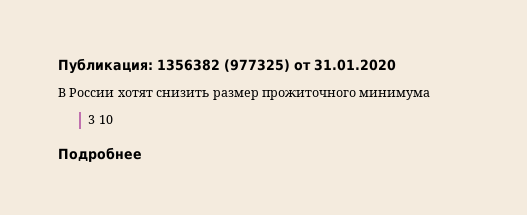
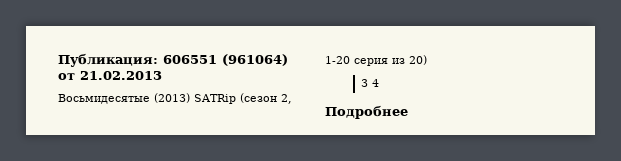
[157,59,396,72] [58,88,431,100] 1356382 (977325) от 31.01.2020 // В России хотят снизить размер прожиточного минимума -> [163,54,288,66] [58,71,162,80] [58,93,292,104] [325,55,427,66] 606551 (961064) от 21.02.2013 // Восьмидесятые (2013) SATRip (сезон 2, 1-20 серия из 20)
[98,115,113,124] 10 -> [371,79,379,87] 4

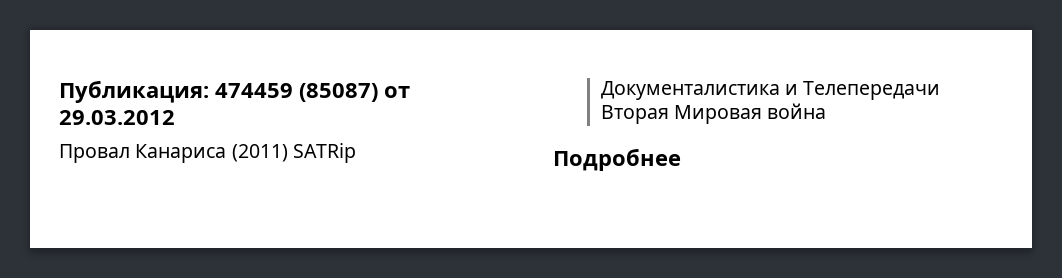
[163,54,288,66] [58,71,162,80] [58,93,292,104] [325,55,427,66] [360,79,379,87] 606551 (961064) от 21.02.2013 // Восьмидесятые (2013) SATRip (сезон 2, 1-20 серия из 20) // 3 4 -> [215,83,410,102] [59,110,175,125] [59,143,356,163] [600,81,941,100] [600,103,827,124] 474459 (85087) от 29.03.2012 // Провал Канариса (2011) SATRip // Документалистика и Телепередачи Вторая Мировая война

